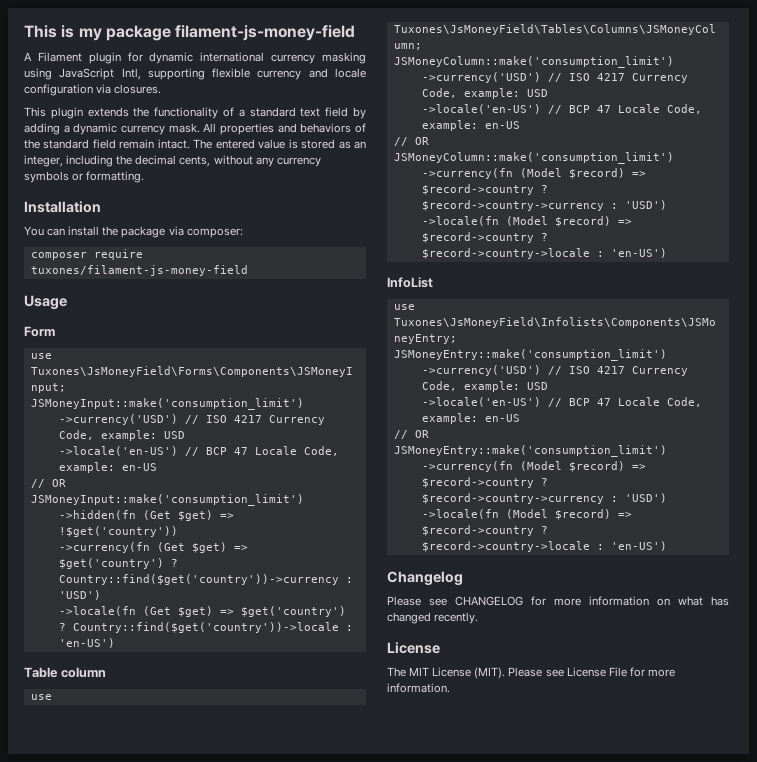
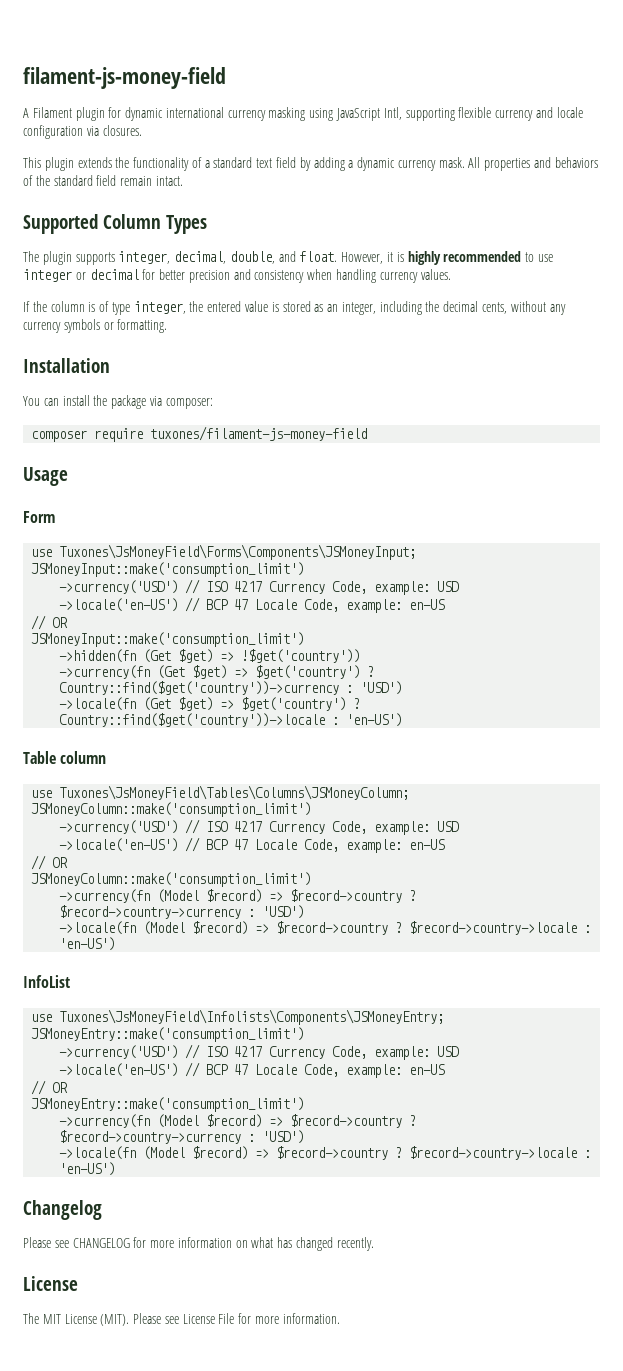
[24,25,171,41] This is my package -> (23, 78) none
[193,139,213,149] The -> [23,214,208,234] [23,251,553,265] [23,269,451,283] [23,301,204,315] // Supported Column Types // The plugin supports integer, decimal, double, and float. However, it is highly recommended to use integer or decimal for better precision and consistency when handling currency values. // If the column is of type integer, the

